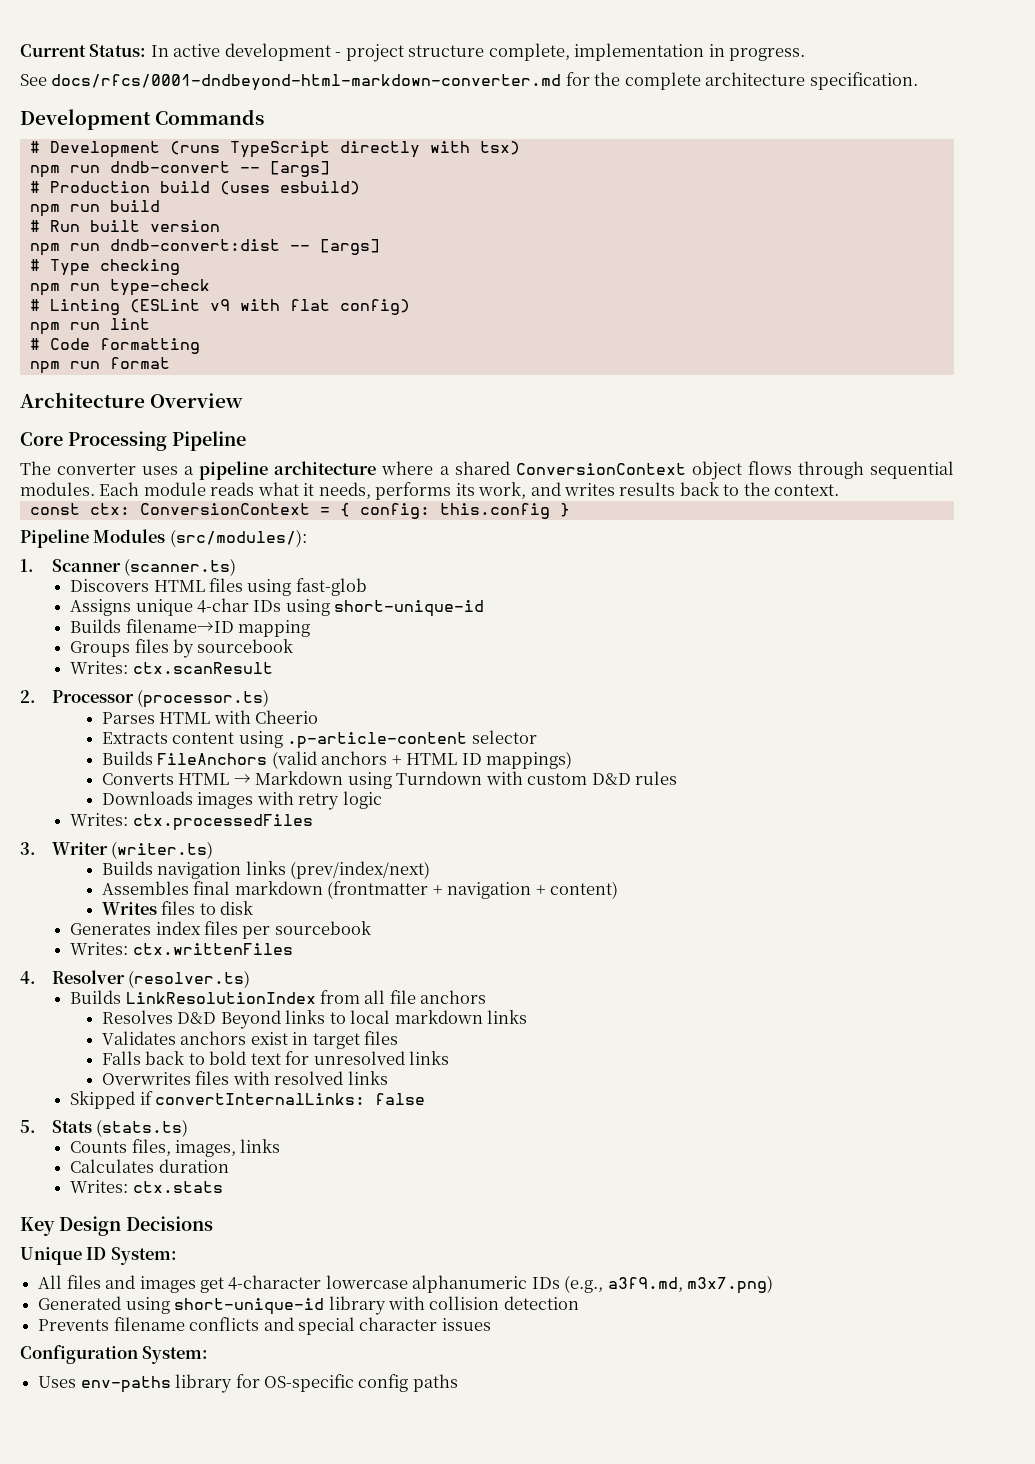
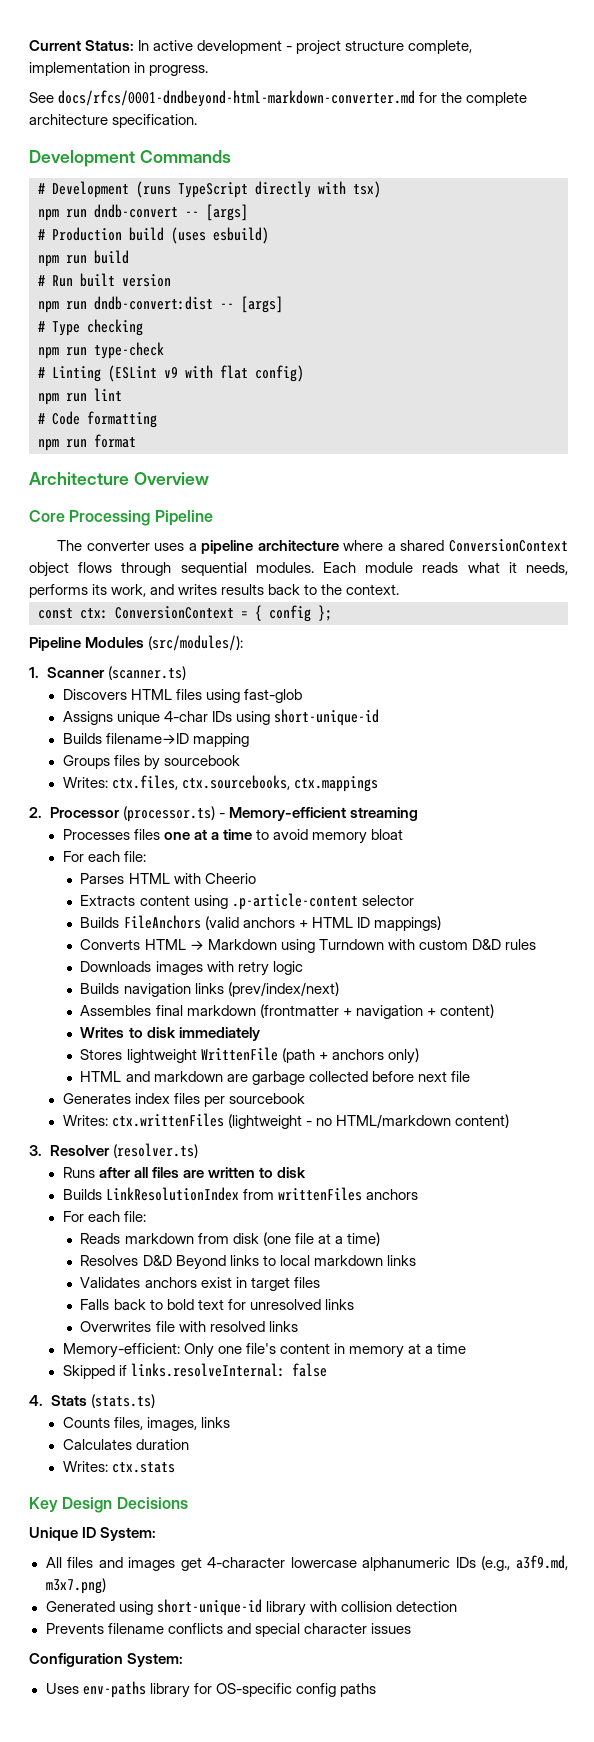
[359,503,570,519] config: this.config } -> [269,605,332,622] config };
[132,662,273,674] ctx.scanResult -> [112,775,379,792] ctx.files, ctx.sourcebooks, ctx.mappings
(270, 698) none -> [218,807,418,821] [62,829,404,844] [62,851,147,862] - Memory-efficient streaming // Processes files one at a time to avoid memory bloat // For each file:
[70,813,313,831] [20,841,214,859] // Writes: ctx.processedFiles // 3. Writer (writer.ts) -> (303, 968) none
[161,901,254,915] files to disk -> [128,1027,260,1041] [80,1047,419,1064] [80,1071,470,1085] to disk immediately // Stores lightweight WrittenFile (path + anchors only) // HTML and markdown are garbage collected before next file
[20,970,251,988] [70,990,487,1004] // 4. Resolver (resolver.ts) // Builds LinkResolutionIndex from all file anchors -> [228,1114,510,1129] [29,1143,198,1158] [62,1167,307,1178] [62,1187,419,1201] [62,1211,147,1222] [80,1232,380,1246] (lightweight - no HTML/markdown content) // 3. Resolver (resolver.ts) // Runs after all files are written to disk // Builds LinkResolutionIndex from writtenFiles anchors // For each file: // Reads markdown from disk (one file at a time)
[195,1071,230,1085] files -> [155,1321,175,1332] file
(388, 1078) none -> [62,1343,467,1358] // Memory-efficient: Only one file's content in memory at a time
[154,1093,365,1105] convertInternalLinks: -> [131,1363,286,1377] links.resolveInternal:
[20,1120,36,1133] 5. -> [29,1395,43,1406] 4.

